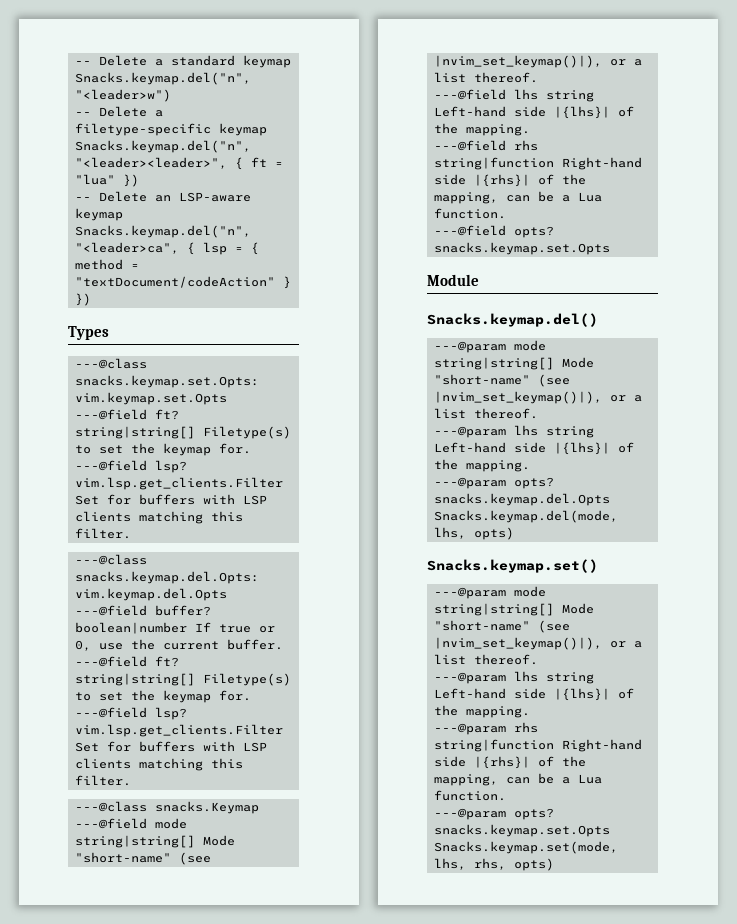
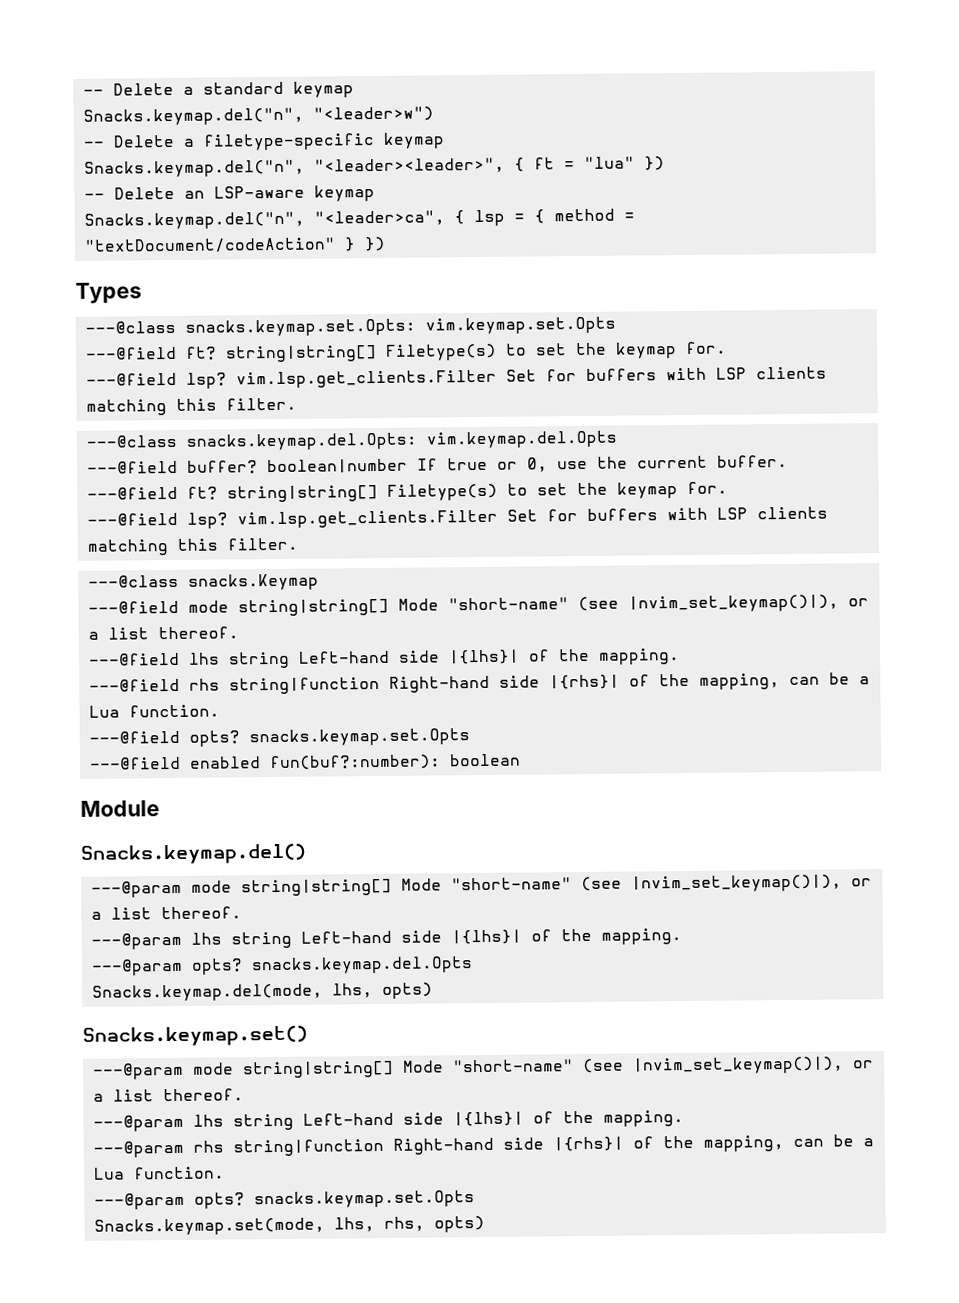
(611, 248) none -> [89,753,521,771] // ---@field enabled fun(buf?:number): boolean

